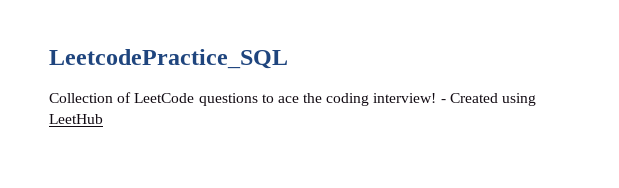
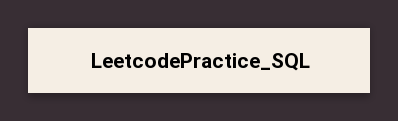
[49,92,537,106] [49,114,103,124] // Collection of LeetCode questions to ace the coding interview! - Created using LeetHub -> (310, 62) none

